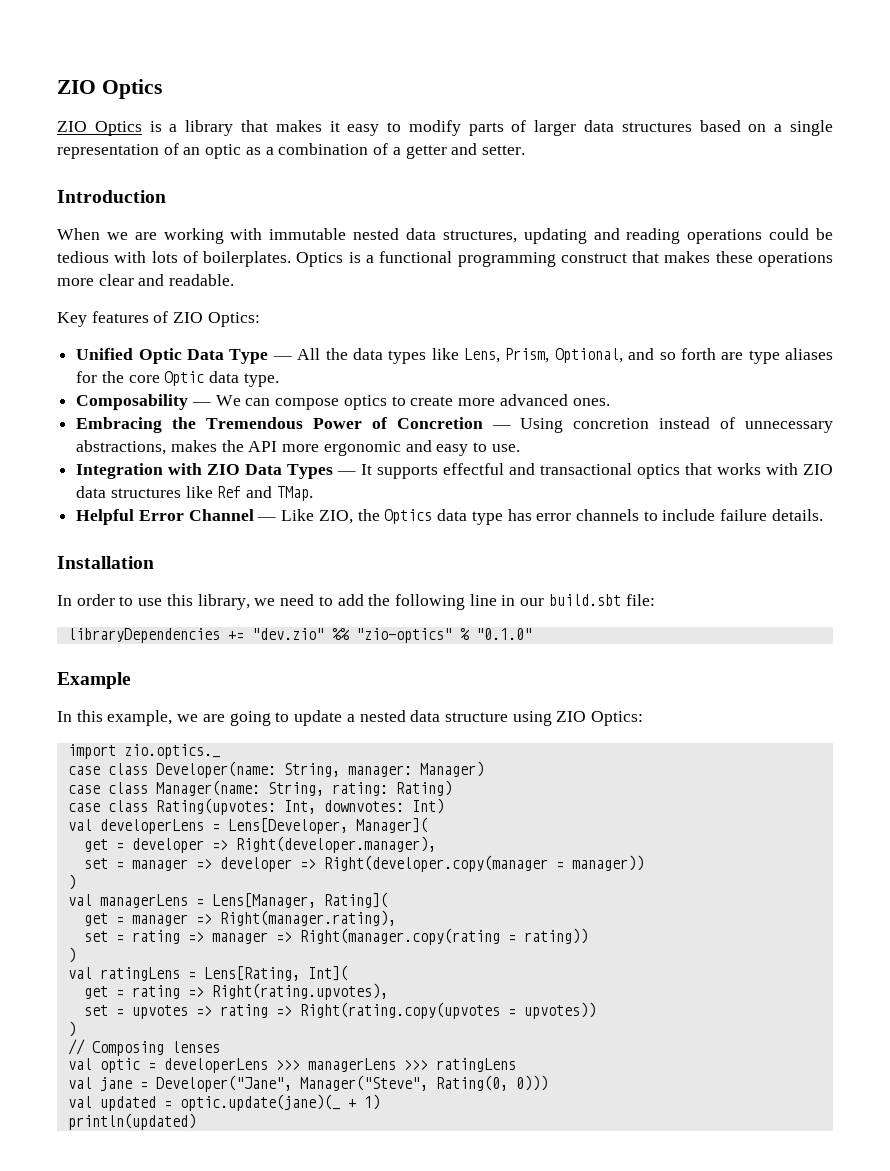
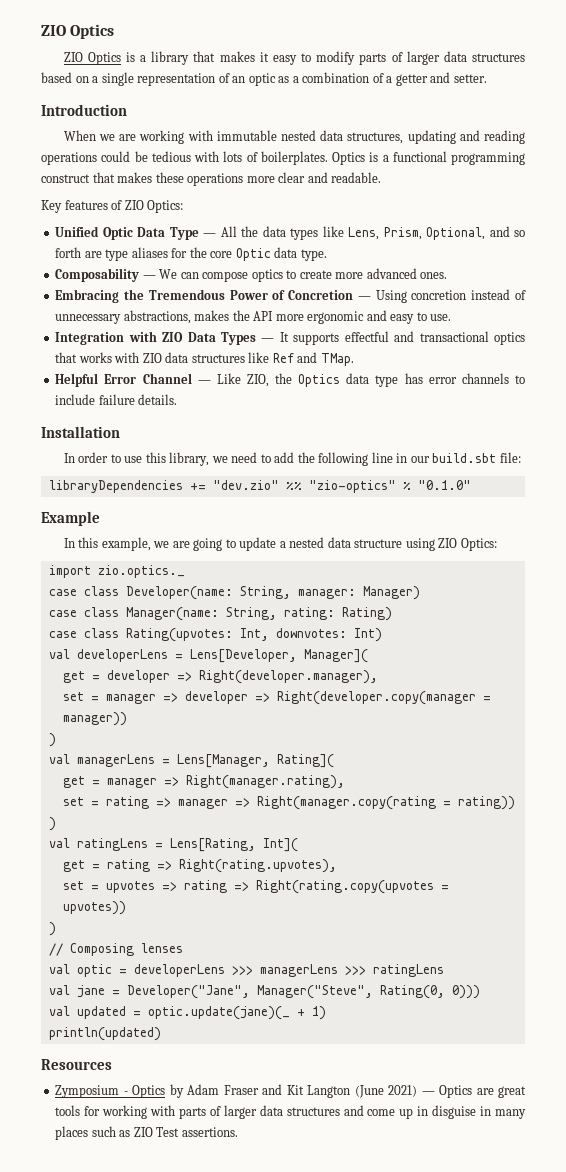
(196, 1121) none -> [41,1059,112,1070] [55,1084,527,1098] [55,1105,527,1119] [55,1126,238,1140] // Resources // Zymposium - Optics by Adam Fraser and Kit Langton (June 2021) — Optics are great tools for working with parts of larger data structures and come up in disguise in many places such as ZIO Test assertions.

